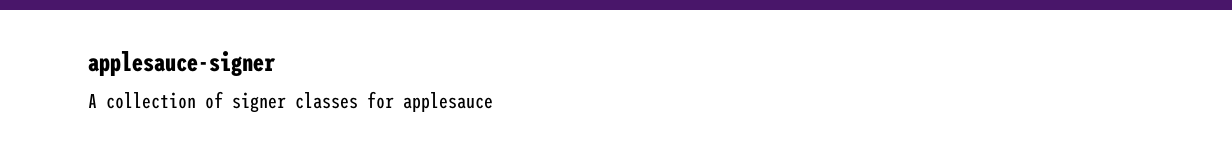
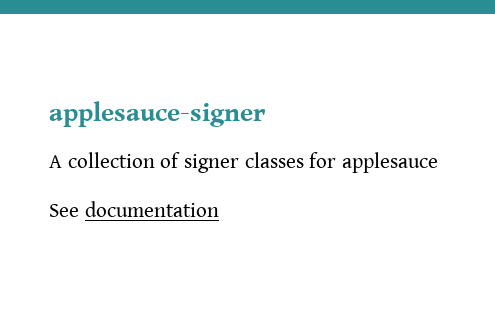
(493, 102) none -> [49,201,219,217] // See documentation

